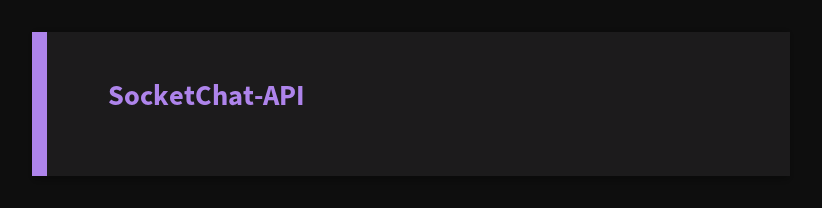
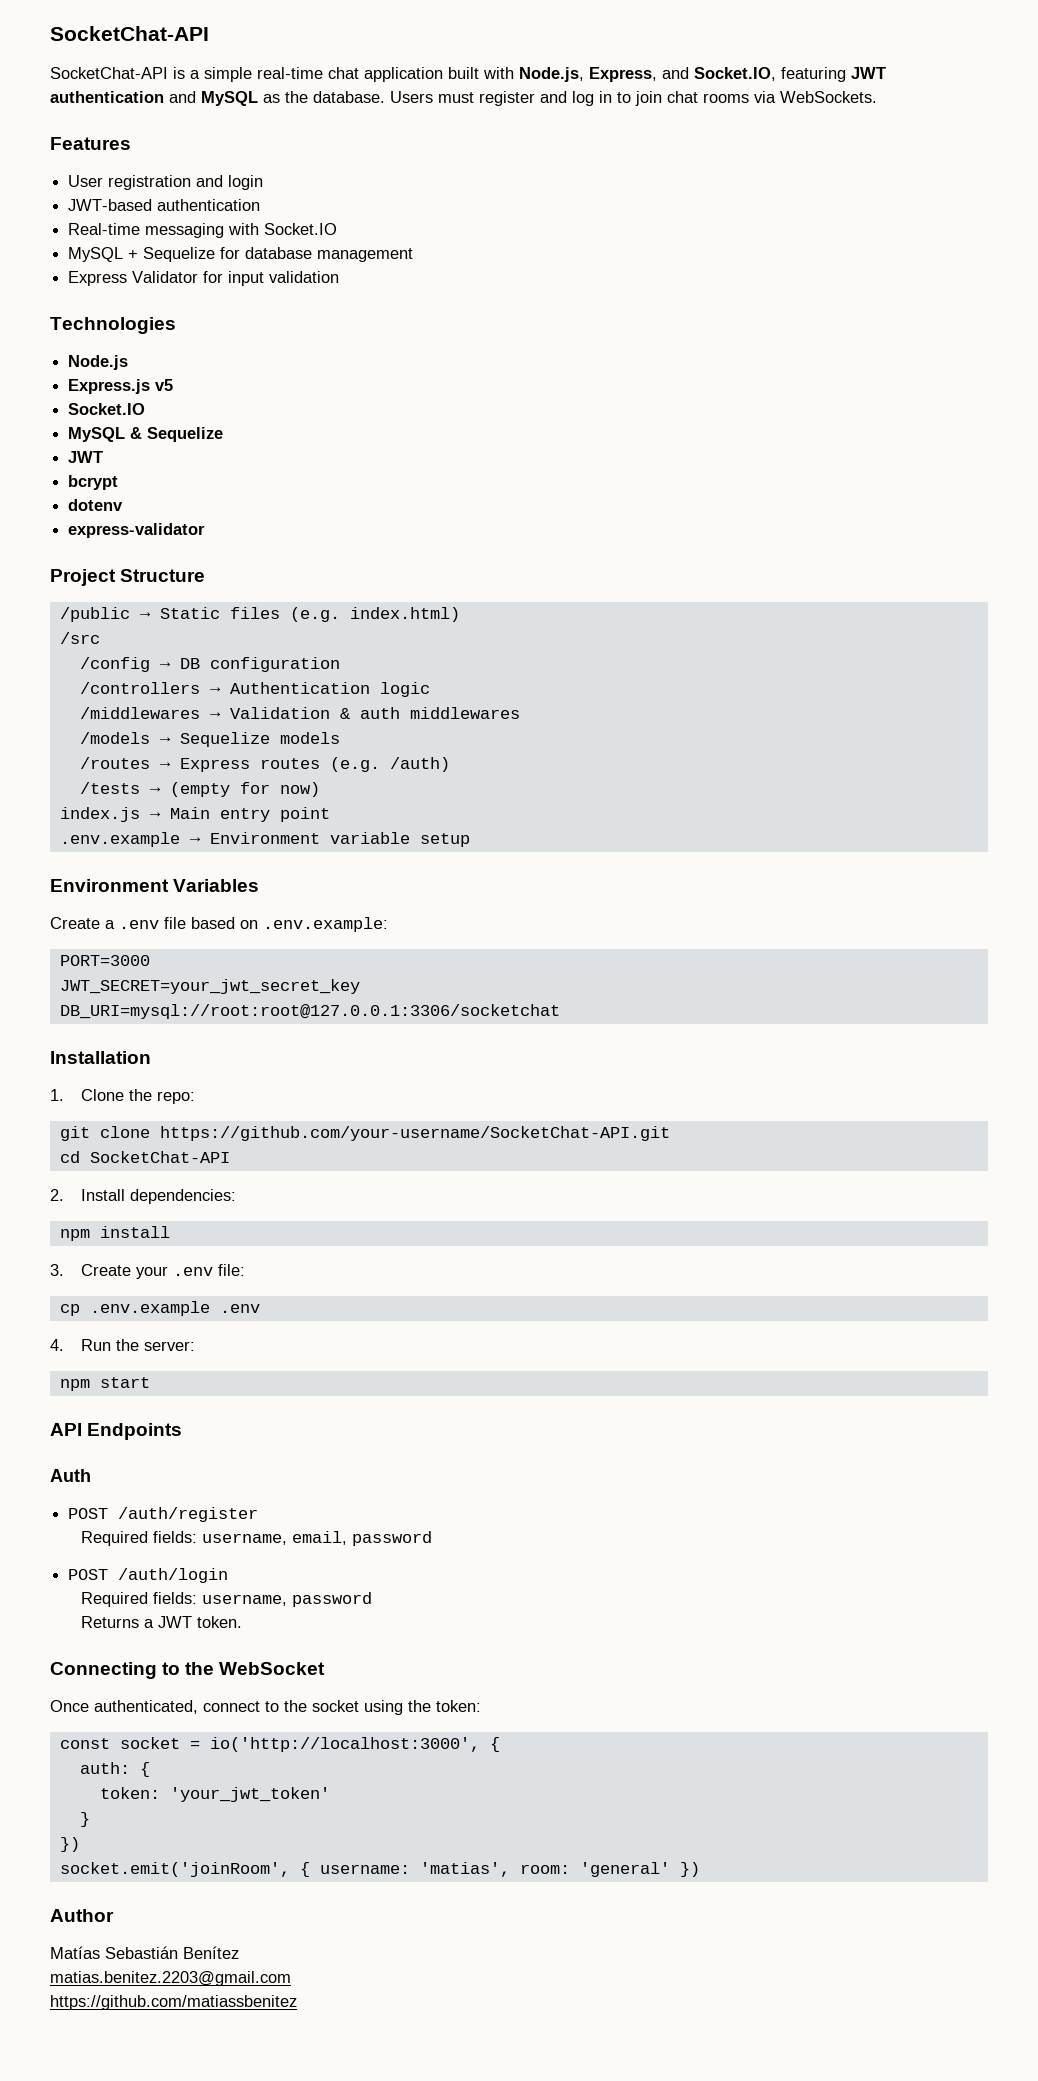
[108,84,305,106] SocketChat-API -> [50,26,209,41] [50,67,886,82] [50,91,877,106] [50,137,131,150] [68,175,264,190] [68,199,261,211] [68,223,338,238] [68,247,414,262] [68,271,340,286] [50,317,176,334] [68,355,129,370] [68,379,174,394] [68,403,146,415] [68,427,224,442] [68,451,104,463] [68,475,119,490] [68,499,124,511] [68,523,206,538] [50,569,206,586] [59,607,460,622] [59,632,100,644] [79,657,340,672] [79,682,430,697] [79,707,520,719] [79,732,340,747] [79,757,450,772] [79,782,320,797] [59,807,330,822] [59,832,470,847] [50,879,260,892] [50,917,388,932] [59,955,150,966] [59,979,360,994] [59,1004,560,1019] [50,1051,151,1064] [50,1089,196,1104] [59,1126,670,1141] [59,1151,230,1163] [50,1189,237,1204] [59,1226,170,1241] [50,1264,246,1279] [59,1301,260,1316] [50,1339,196,1351] [59,1377,150,1391] [50,1423,183,1440] [50,1469,91,1482] [68,1507,259,1522] [81,1531,433,1546] [68,1568,229,1583] [81,1592,373,1607] [81,1616,243,1628] [50,1662,326,1679] [50,1700,481,1715] [59,1737,500,1752] [79,1762,150,1777] [99,1787,330,1802] [79,1812,90,1827] [59,1837,80,1852] [59,1862,700,1877] [50,1909,114,1922] [50,1946,239,1959] [50,1971,291,1986] [50,1995,297,2010] SocketChat-API // SocketChat-API is a simple real-time chat application built with Node.js, Express, and Socket.IO, featuring JWT authentication and MySQL as the database. Users must register and log in to join chat rooms via WebSockets. // Features // User registration and login // JWT-based authentication // Real-time messaging with Socket.IO // MySQL + Sequelize for database management // Express Validator for input validation // Technologies // Node.js // Express.js v5 // Socket.IO // MySQL & Sequelize // JWT // bcrypt // dotenv // express-validator // Project Structure // /public → Static files (e.g. index.html) // /src // /config → DB configuration // /controllers → Authentication logic // /middlewares → Validation & auth middlewares // /models → Sequelize models // /routes → Express routes (e.g. /auth) // /tests → (empty for now) // index.js → Main entry point // .env.example → Environment variable setup // Environment Variables // Create a .env file based on .env.example: // PORT=3000 // JWT_SECRET=your_jwt_secret_key // DB_URI=mysql://root:root@127.0.0.1:3306/socketchat // Installation // 1. Clone the repo: // git clone https://github.com/your-username/SocketChat-API.git // cd SocketChat-API // 2. Install dependencies: // npm install // 3. Create your .env file: // cp .env.example .env // 4. Run the server: // npm start // API Endpoints // Auth // POST /auth/register // Required fields: username, email, password // POST /auth/login // Required fields: username, password // Returns a JWT token. // Connecting to the WebSocket // Once authenticated, connect to the socket using the token: // const socket = io('http://localhost:3000', { // auth: { // token: 'your_jwt_token' // } // }) // socket.emit('joinRoom', { username: 'matias', room: 'general' }) // Author // Matías Sebastián Benítez // matias.benitez.2203@gmail.com // https://github.com/matiassbenitez

